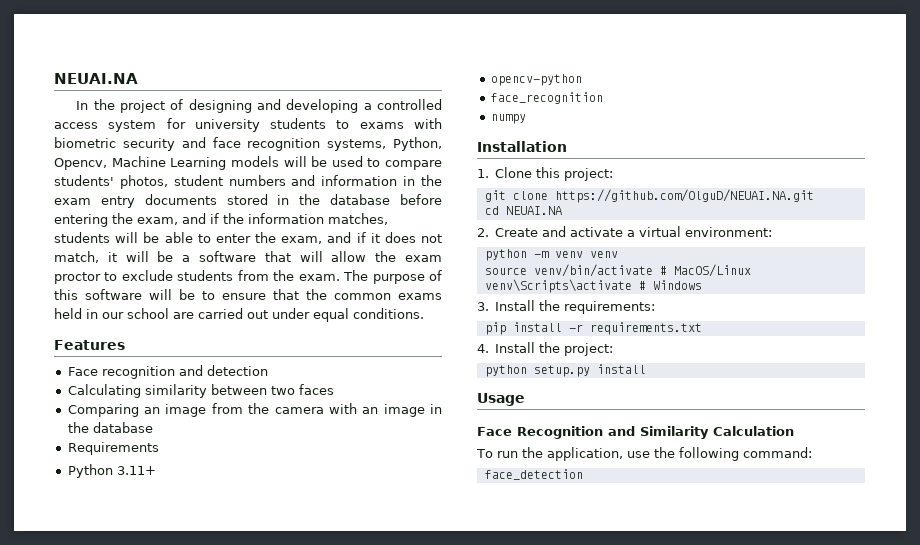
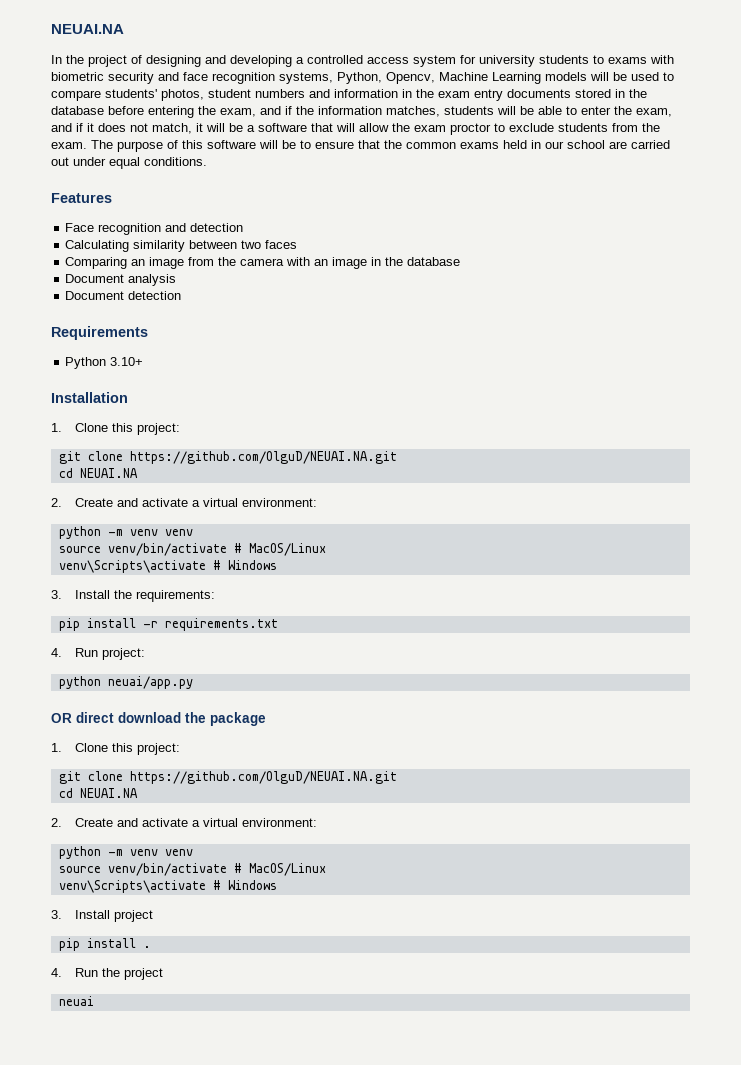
[67,442,159,455] [67,464,156,478] [490,74,582,86] [490,92,603,104] [490,114,526,124] Requirements // Python 3.11+ // opencv-python // face_recognition // numpy -> [65,274,177,286] [65,291,182,300] [51,326,148,340] [65,357,144,369] Document analysis // Document detection // Requirements // Python 3.10+
[495,342,561,353] Install the -> [75,648,99,657] Run
[533,364,646,377] [477,393,525,406] [477,426,794,439] [476,447,812,461] [484,469,583,480] setup.py install // Usage // Face Recognition and Similarity Calculation // To run the application, use the following command: // face_detection -> [107,676,193,689] [51,712,266,726] [51,743,181,755] [58,771,397,784] [58,788,138,798] [51,818,318,827] [58,846,193,859] [58,863,326,876] [58,880,277,893] [51,910,154,922] [58,938,151,951] [51,968,164,980] [58,996,94,1006] neuai/app.py // OR direct download the package // 1. Clone this project: // git clone https://github.com/OlguD/NEUAI.NA.git // cd NEUAI.NA // 2. Create and activate a virtual environment: // python -m venv venv // source venv/bin/activate # MacOS/Linux // venv\Scripts\activate # Windows // 3. Install project // pip install . // 4. Run the project // neuai

